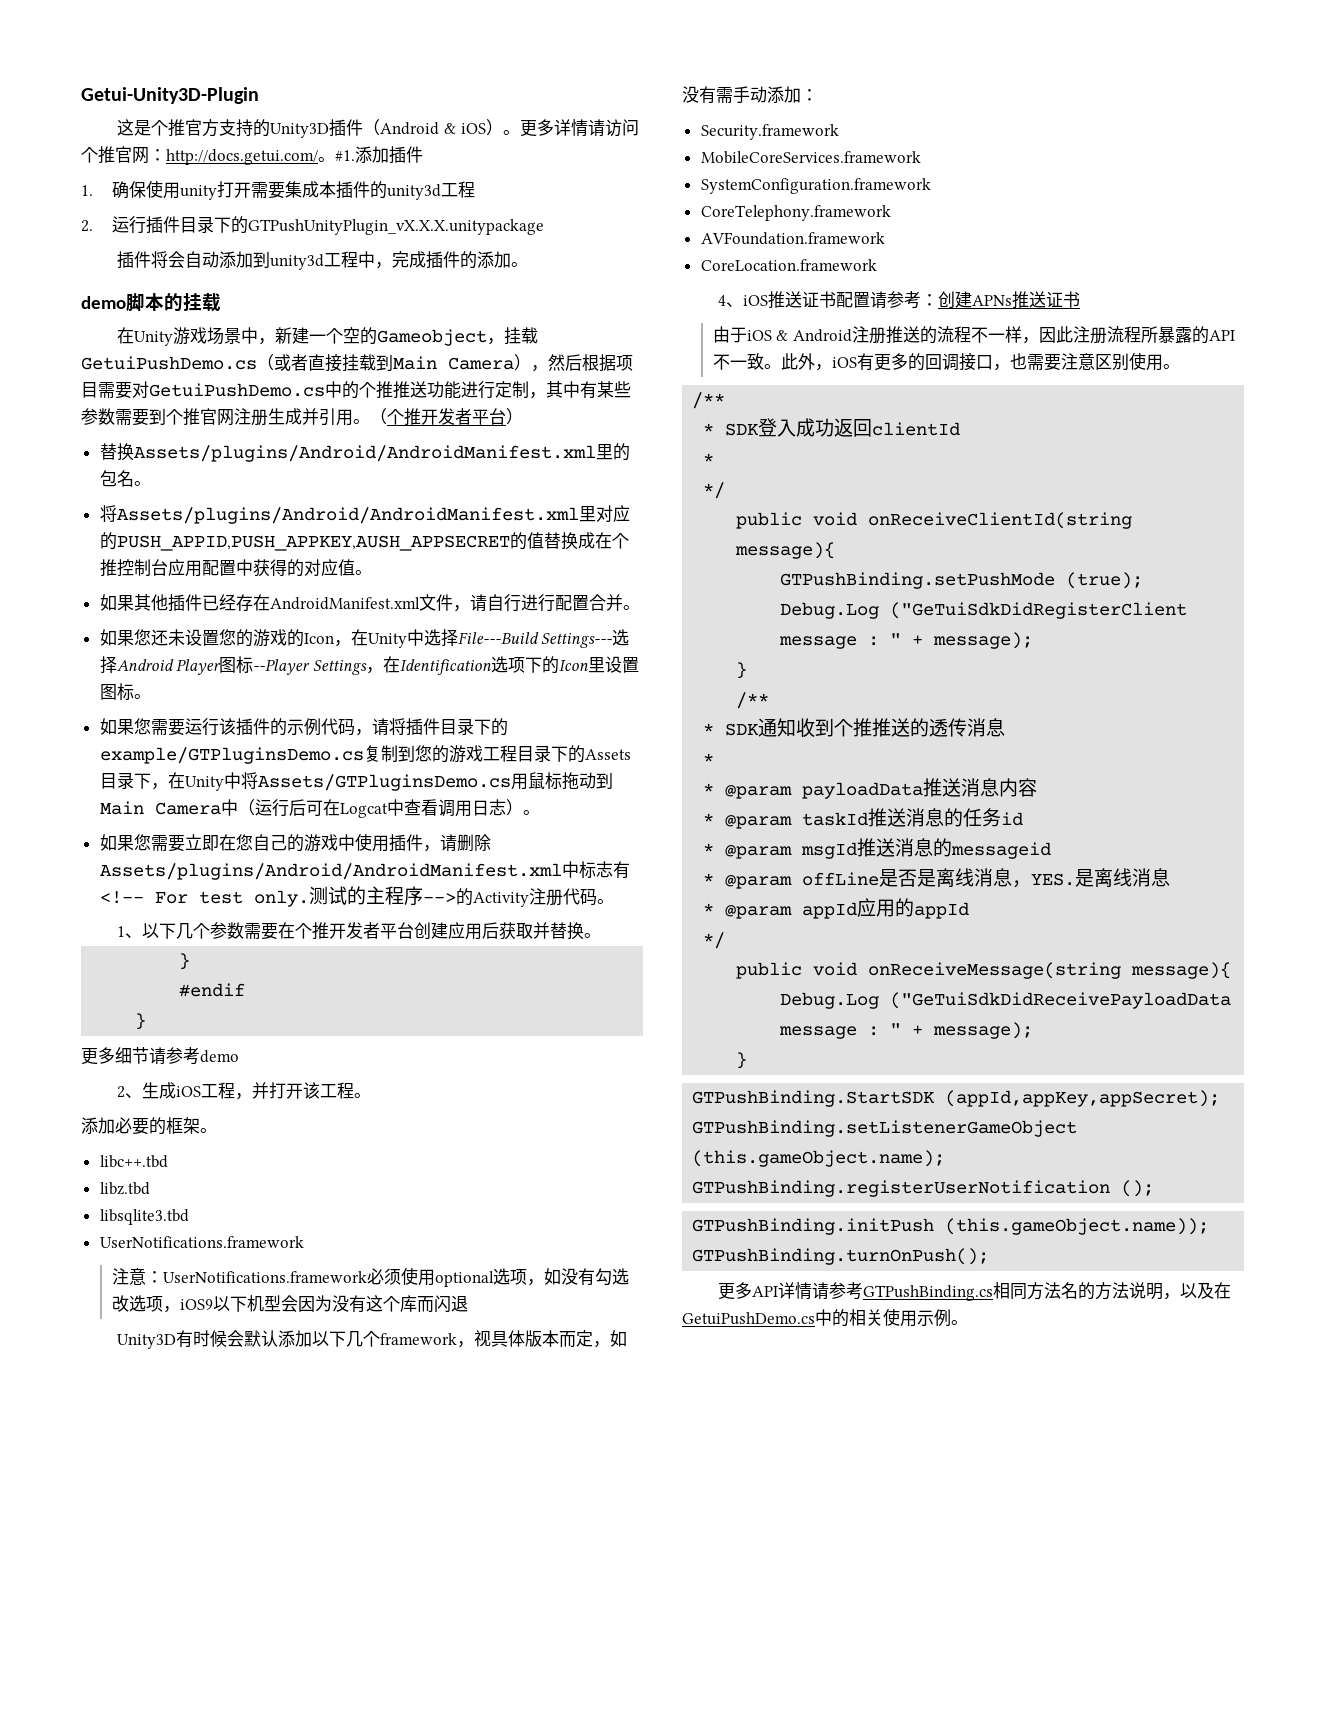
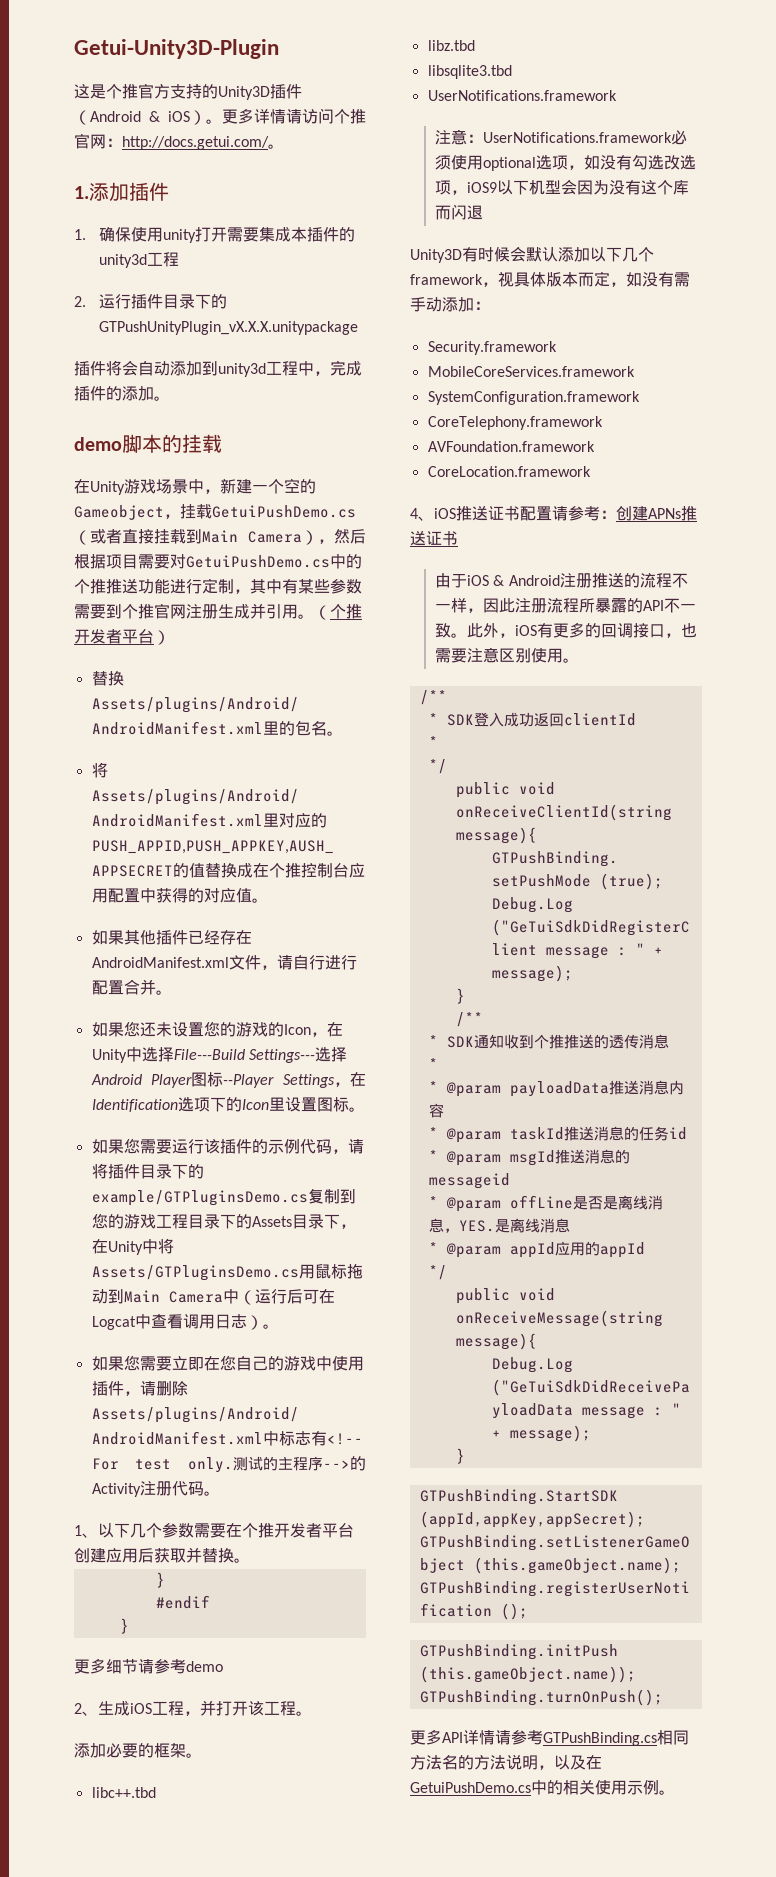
[335,150,355,161] #1. -> [74,186,89,199] // 1.

